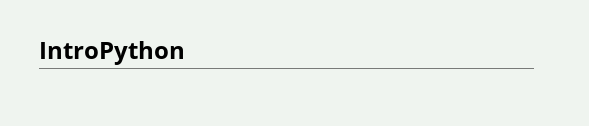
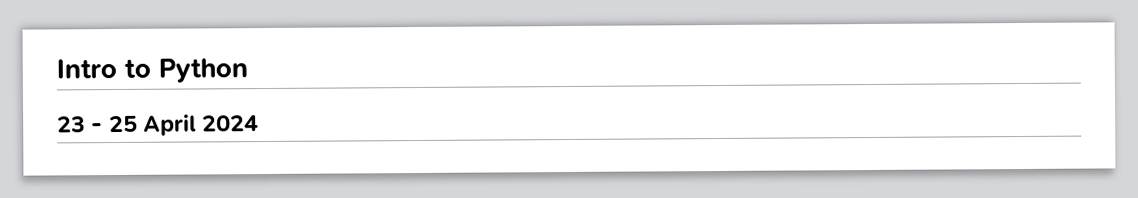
[39,41,185,65] IntroPython -> [56,58,248,83] [57,114,260,136] Intro to Python // 23 - 25 April 2024

